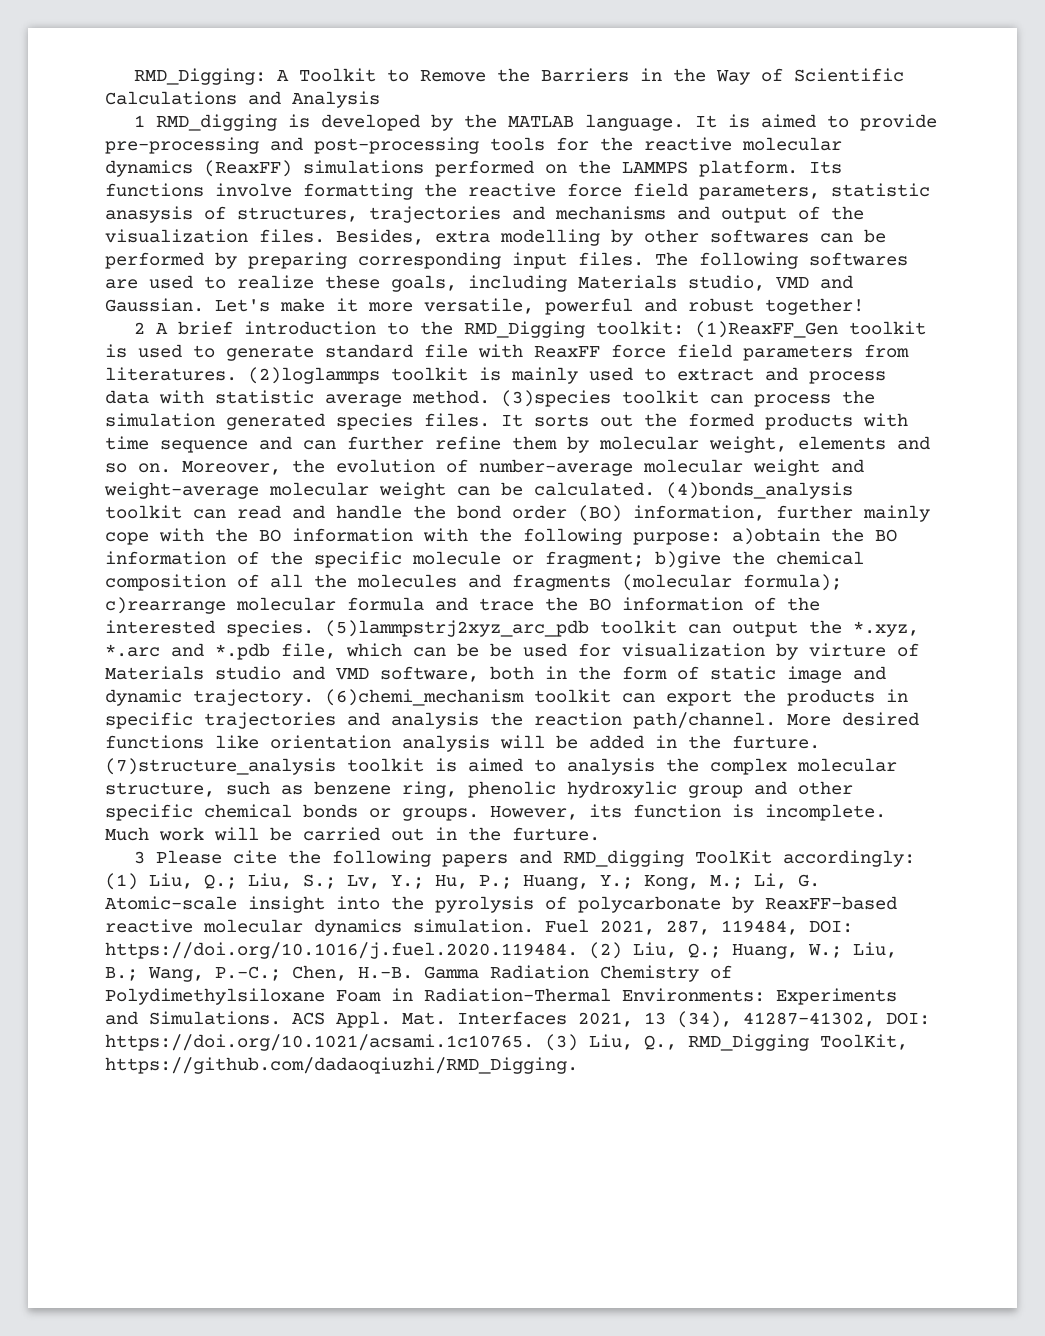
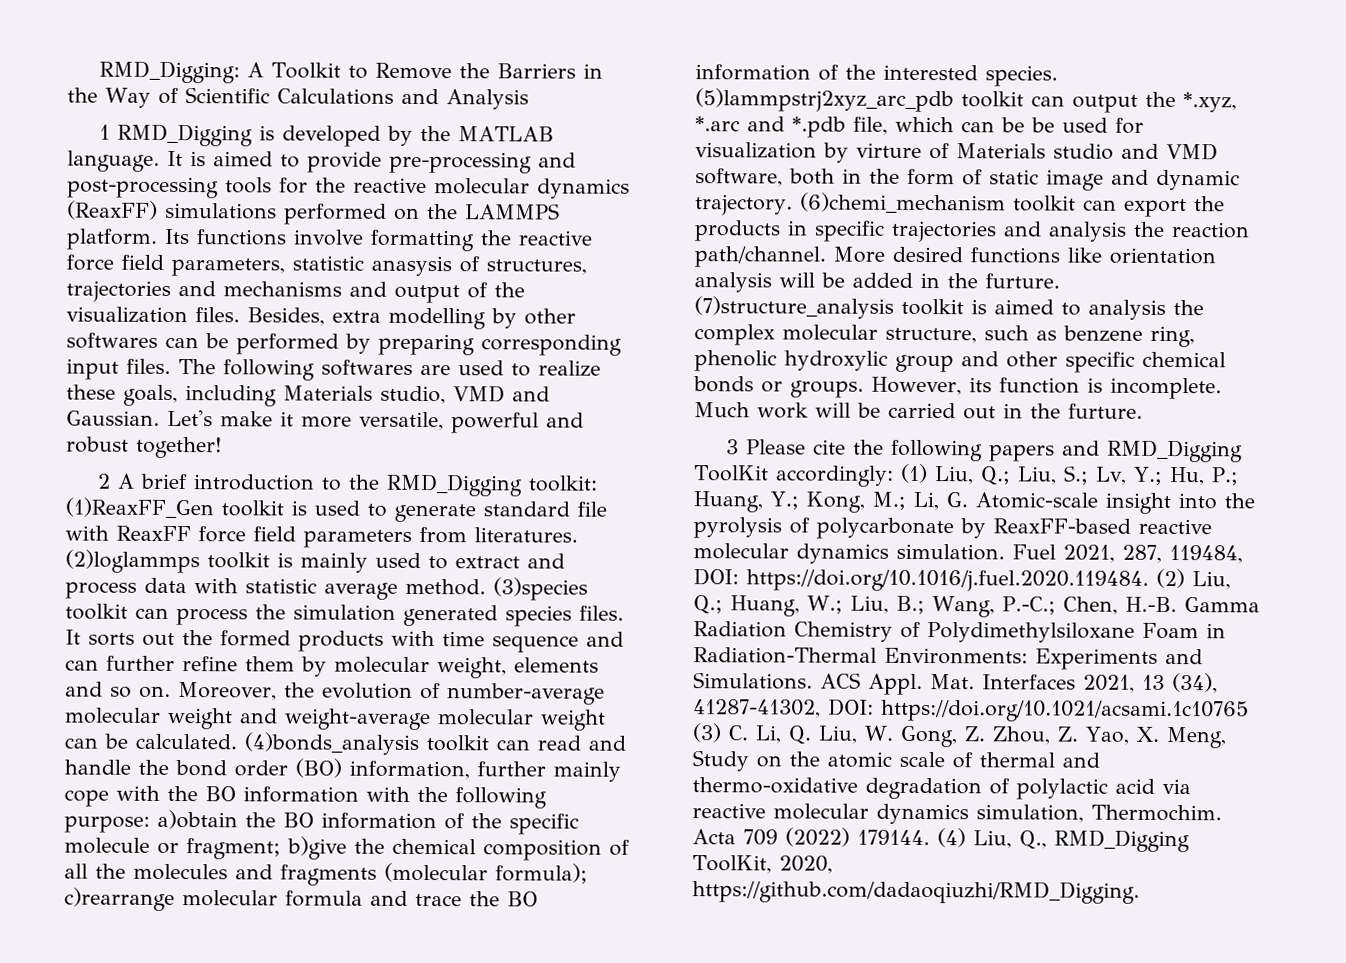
[156,114,278,131] RMD_digging -> [117,123,254,147] RMD_Digging
[563,850,685,867] RMD_digging -> [1107,439,1244,463] RMD_Digging
[105,1034,578,1051] https://doi.org/10.1021/acsami.1c10765. (3) -> [881,699,1249,723] [692,723,1227,749] [692,750,1100,772] [692,777,1191,800] [692,803,1222,825] [692,827,966,848] https://doi.org/10.1021/acsami.1c10765 (3) C. Li, Q. Liu, W. Gong, Z. Zhou, Z. Yao, X. Meng, Study on the atomic scale of thermal and thermo-oxidative degradation of polylactic acid via reactive molecular dynamics simulation, Thermochim. Acta 709 (2022) 179144. (4)
(908, 1042) none -> [778,855,833,874] 2020,

